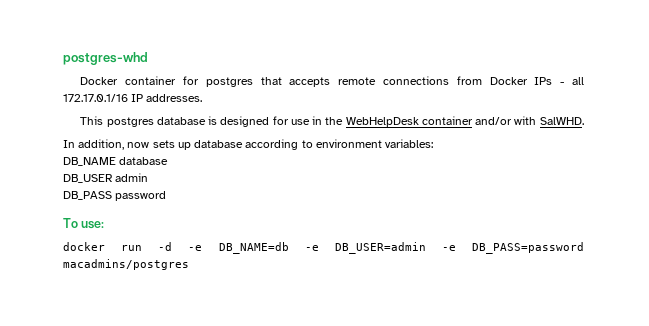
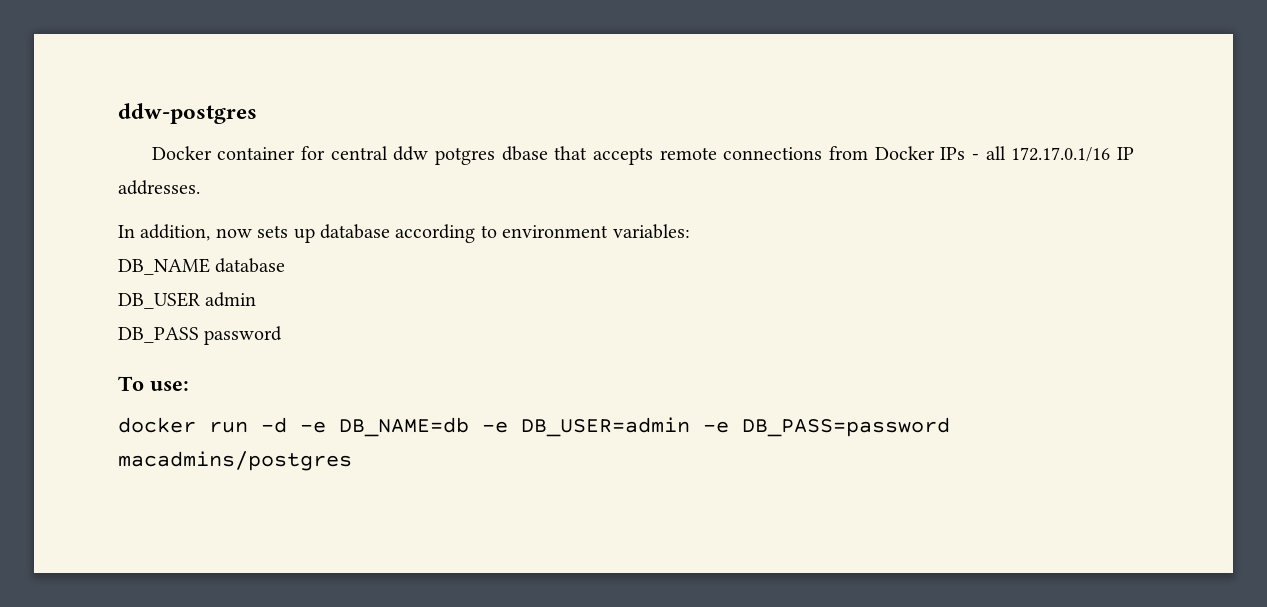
[63,52,148,65] postgres-whd -> [118,103,257,124] ddw-postgres
[205,77,253,87] postgres -> [330,146,548,165] central ddw potgres dbase
[80,116,584,127] // This postgres database is designed for use in the WebHelpDesk container and/or with SalWHD. -> (200, 187) none

